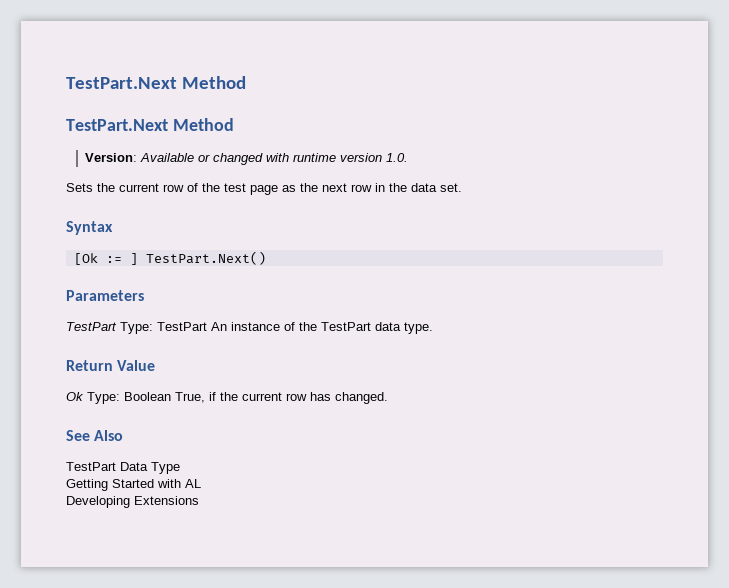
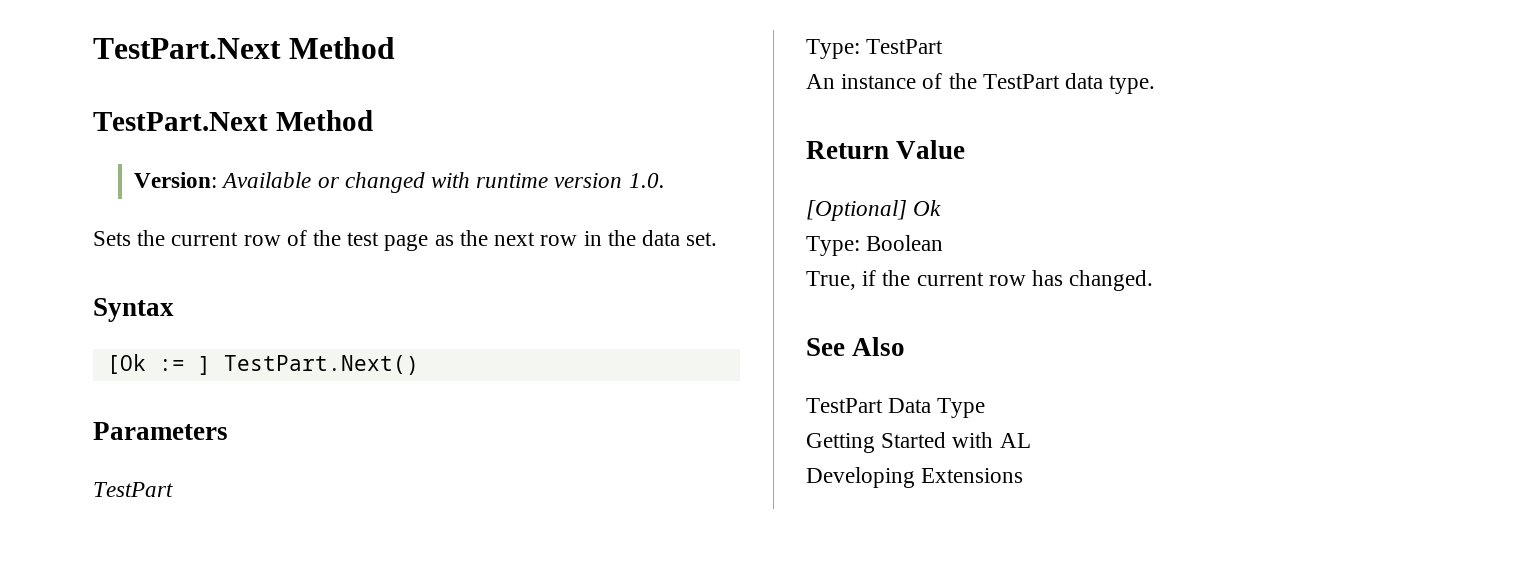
(117, 326) none -> (173, 489) //
(207, 326) none -> (944, 46) //
(156, 365) none -> [806,200,907,221] [Optional]
(84, 396) none -> (942, 208) //
(171, 396) none -> (944, 243) //

